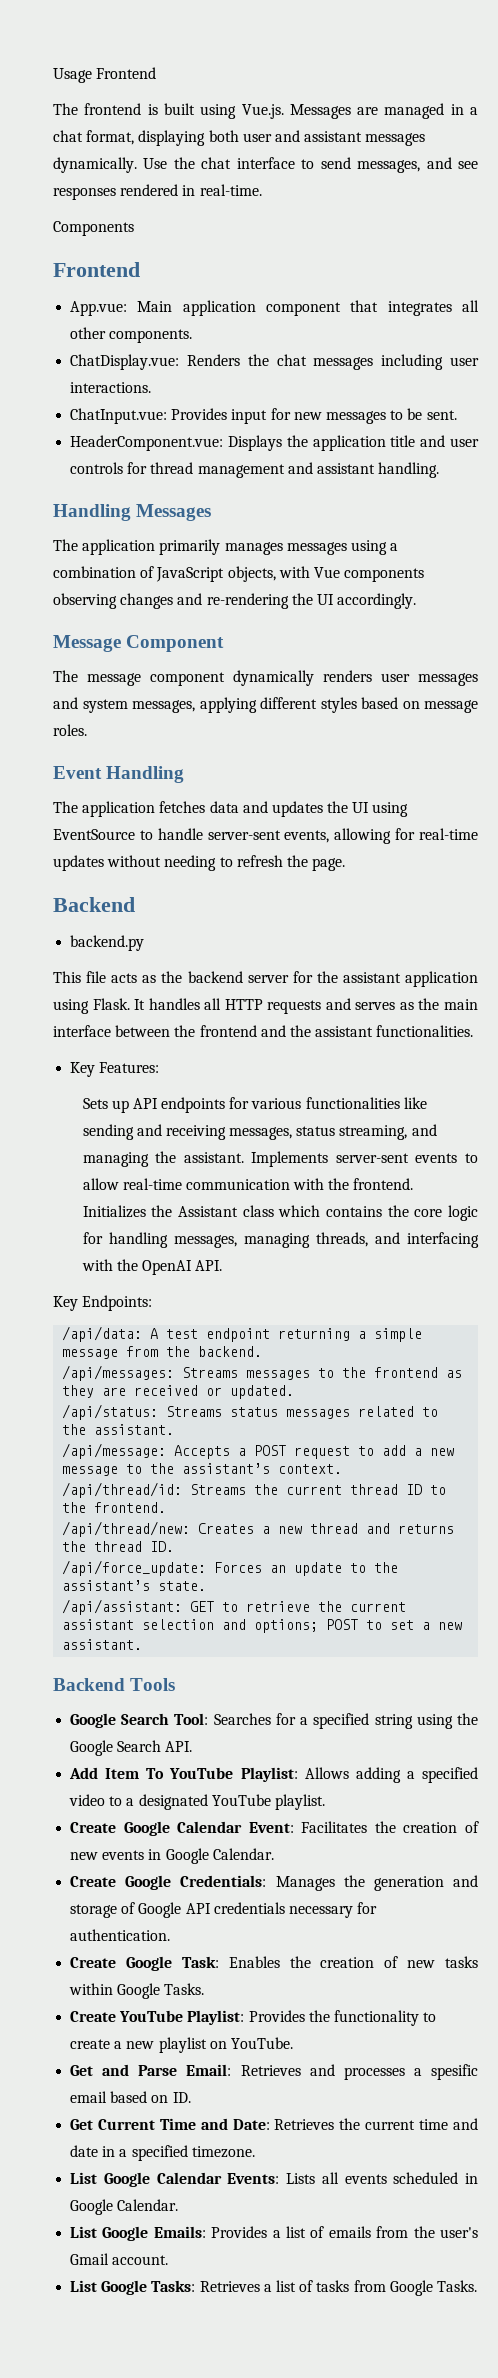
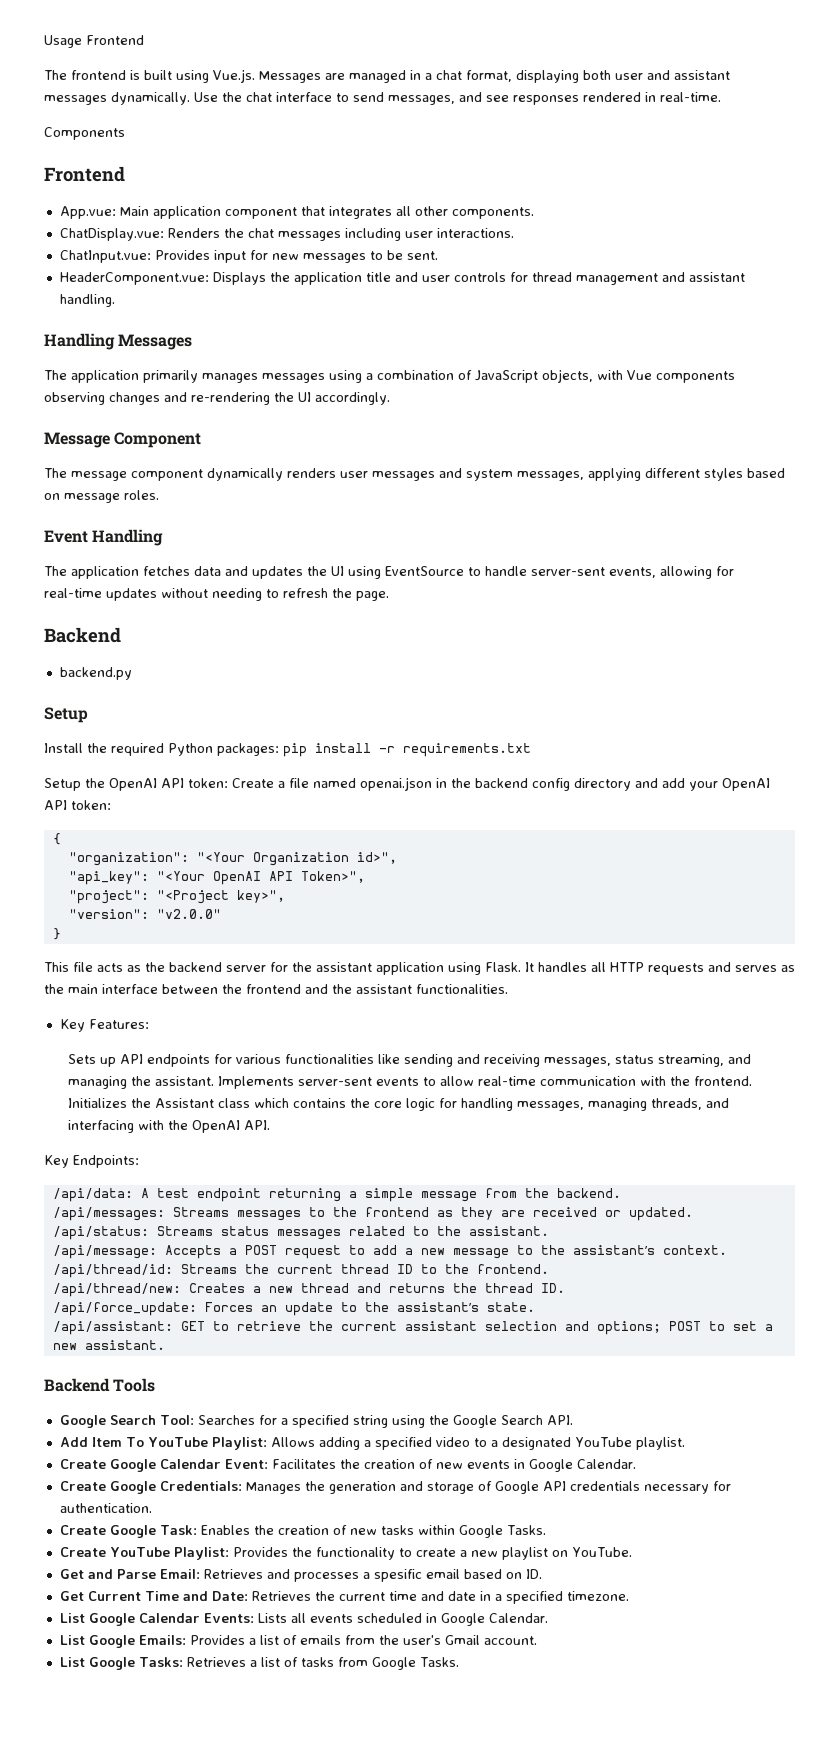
(145, 943) none -> [44,707,88,723] [44,743,531,757] [44,777,770,791] [44,800,111,810] [52,833,61,845] [68,852,397,866] [68,871,365,885] [68,890,285,904] [68,909,221,919] [52,928,61,940] // Setup // Install the required Python packages: pip install -r requirements.txt // Setup the OpenAI API token: Create a file named openai.json in the backend config directory and add your OpenAI API token: // { // "organization": "<Your Organization id>", // "api_key": "<Your OpenAI API Token>", // "project": "<Project key>", // "version": "v2.0.0" // }

